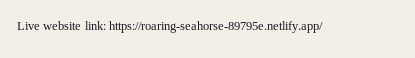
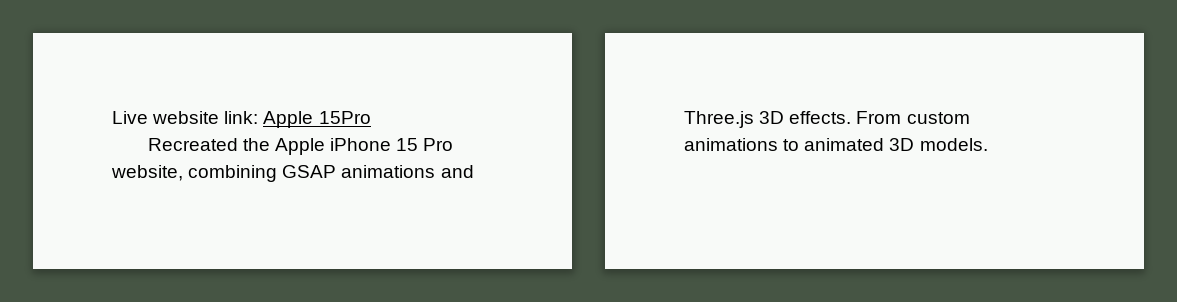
[109,21,324,33] https://roaring-seahorse-89795e.netlify.app/ -> [263,111,371,128] [147,138,454,155] [111,165,474,182] [684,111,970,128] [684,138,988,151] Apple 15Pro // Recreated the Apple iPhone 15 Pro website, combining GSAP animations and Three.js 3D effects. From custom animations to animated 3D models.

